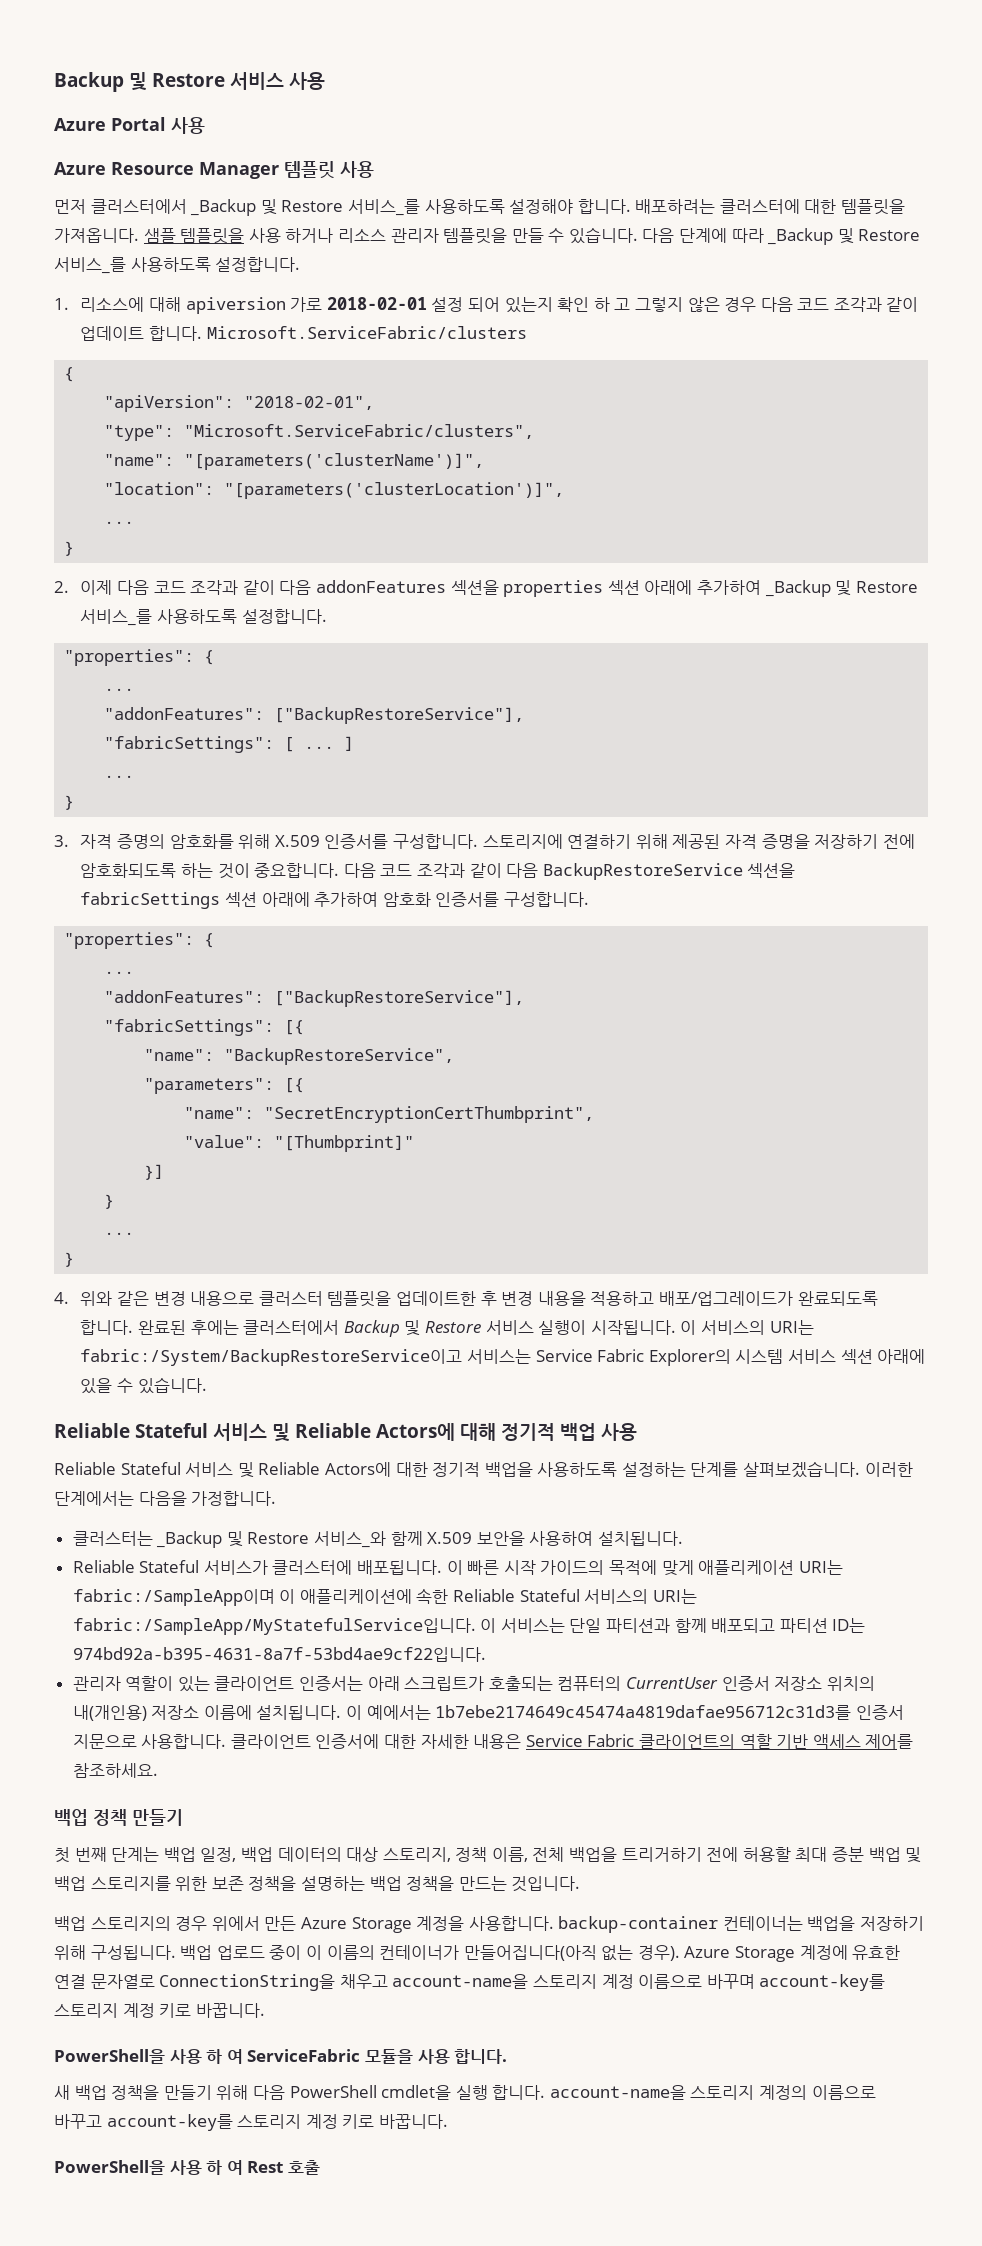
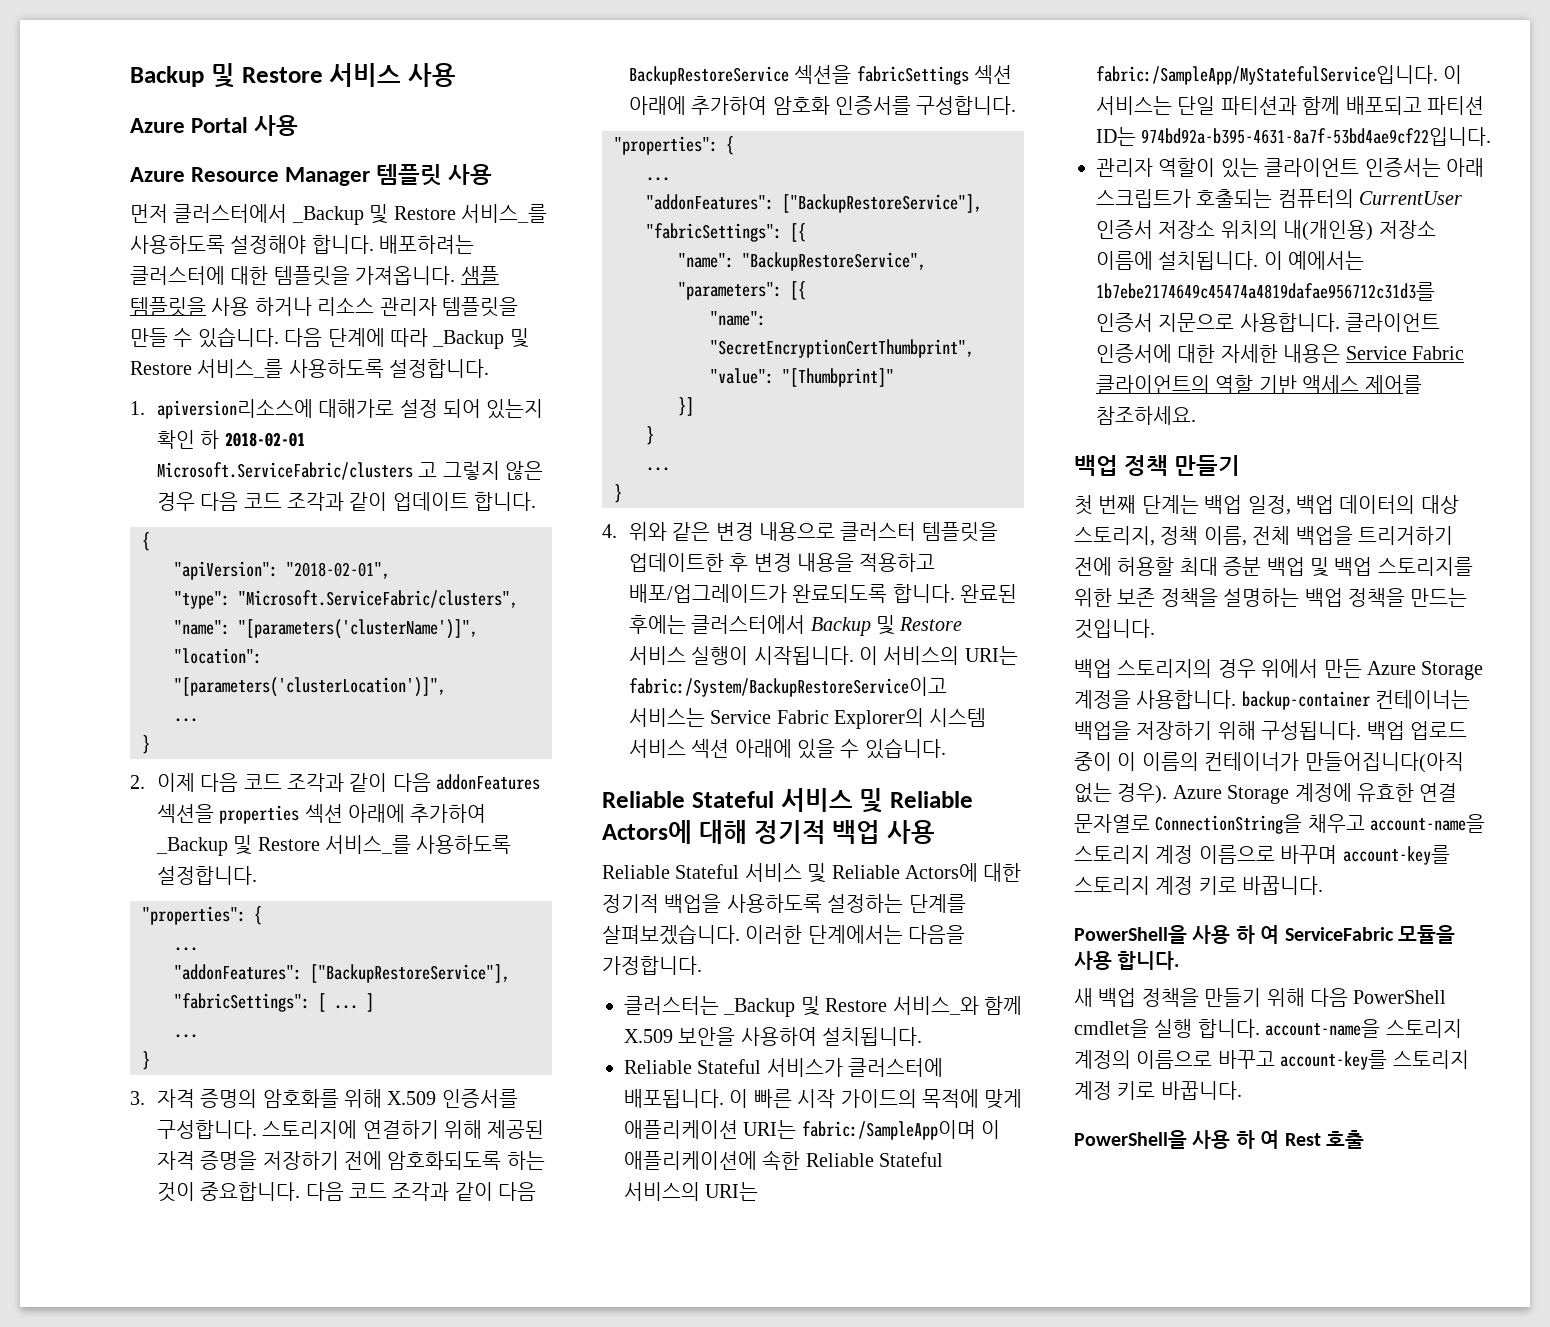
[80,297,427,314] 리소스에 대해 apiversion 가로 2018-02-01 -> [156,399,395,419] apiversion리소스에 대해가로
(610, 304) none -> [224,432,305,447] [156,462,413,480] 2018-02-01 Microsoft.ServiceFabric/clusters
[206,326,527,339] Microsoft.ServiceFabric/clusters -> (537, 501) none

